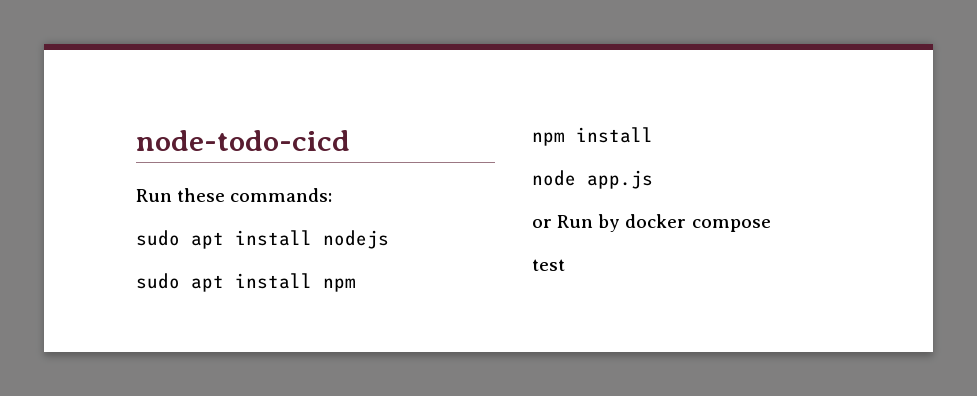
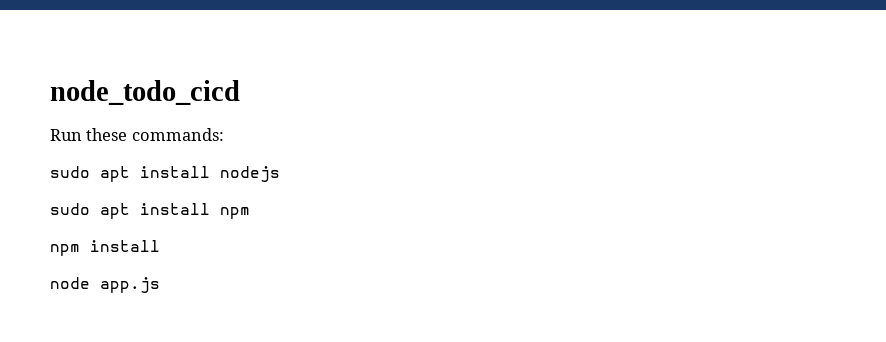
[136,130,350,151] node-todo-cicd -> [50,80,240,105] node_todo_cicd
[532,214,771,232] [532,259,565,271] // or Run by docker compose // test -> (160, 285) none

